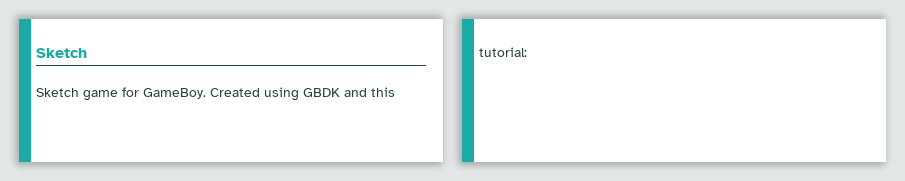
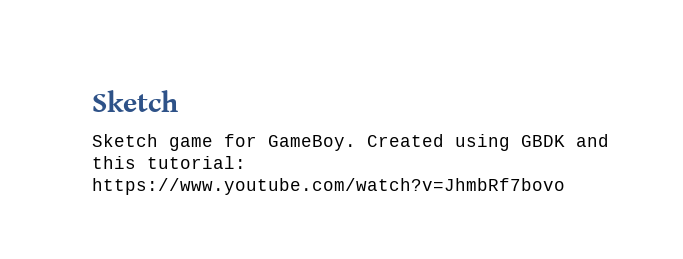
(527, 52) none -> [92,178,565,195] https://www.youtube.com/watch?v=JhmbRf7bovo

